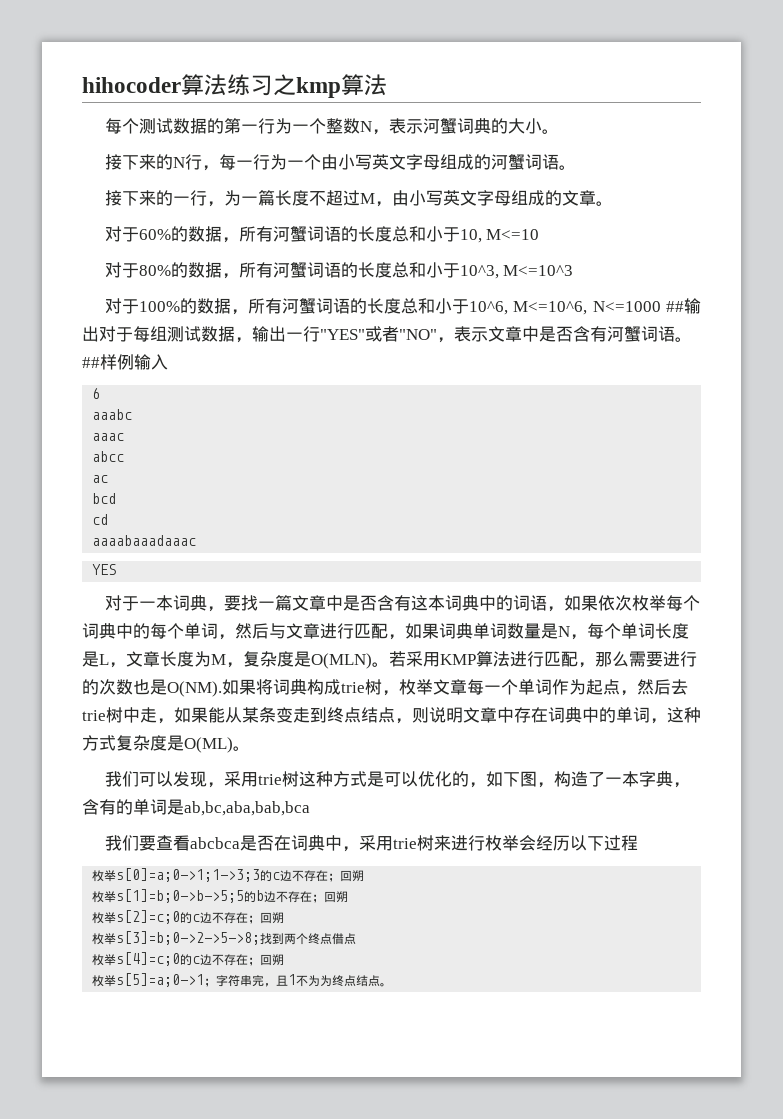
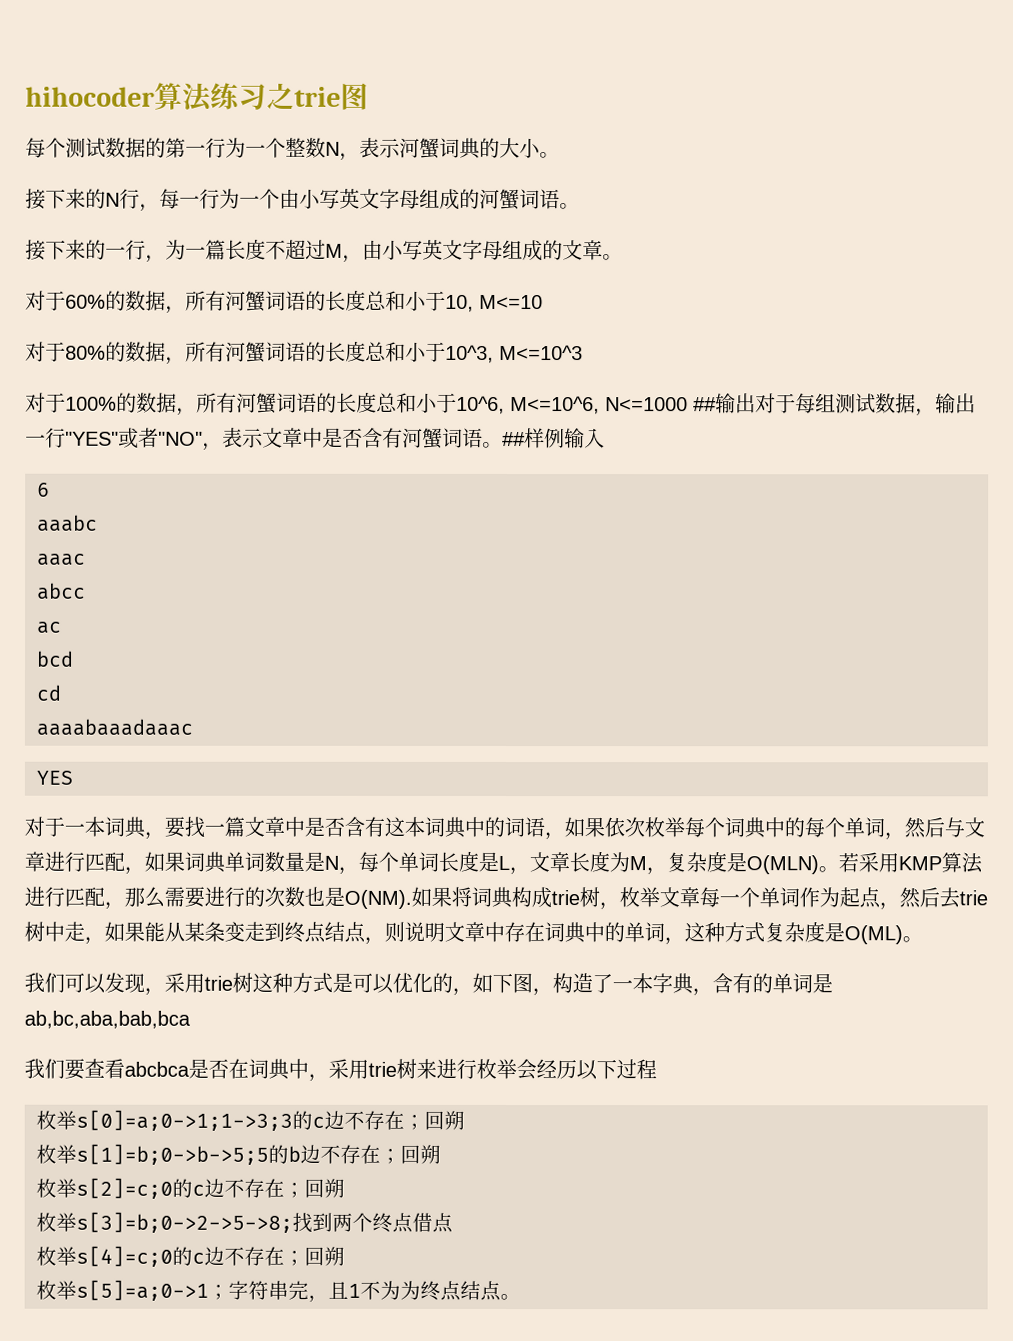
[296,74,387,98] kmp算法 -> [294,82,369,110] trie图

